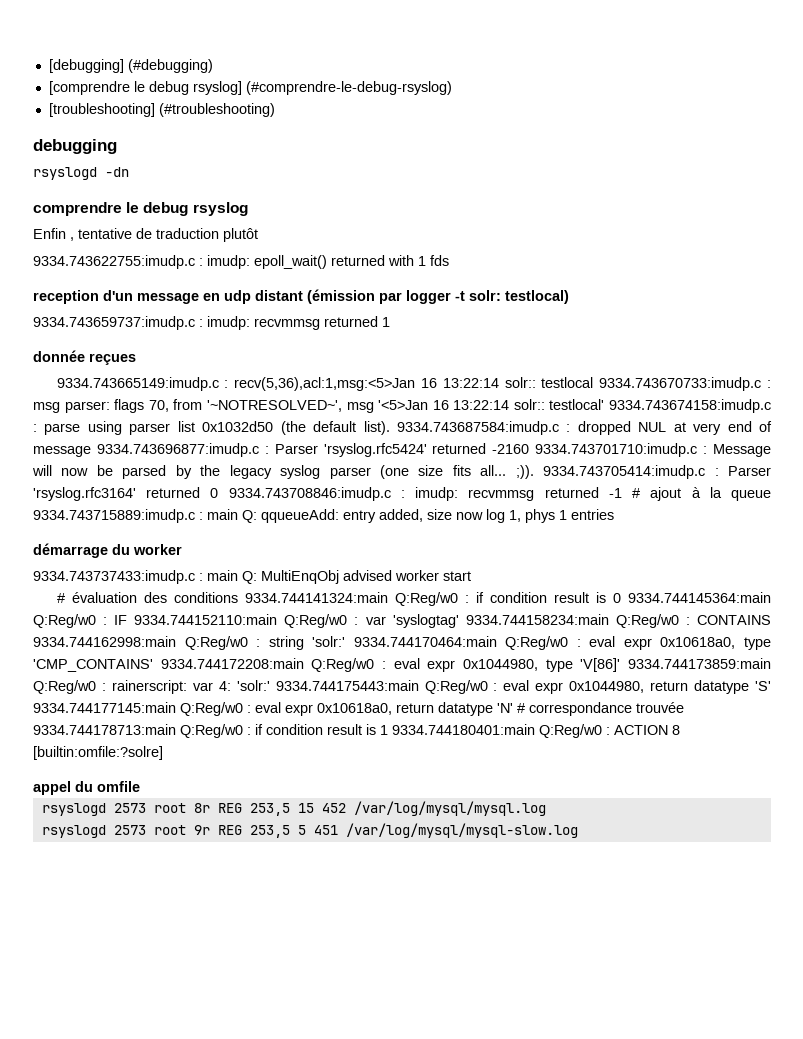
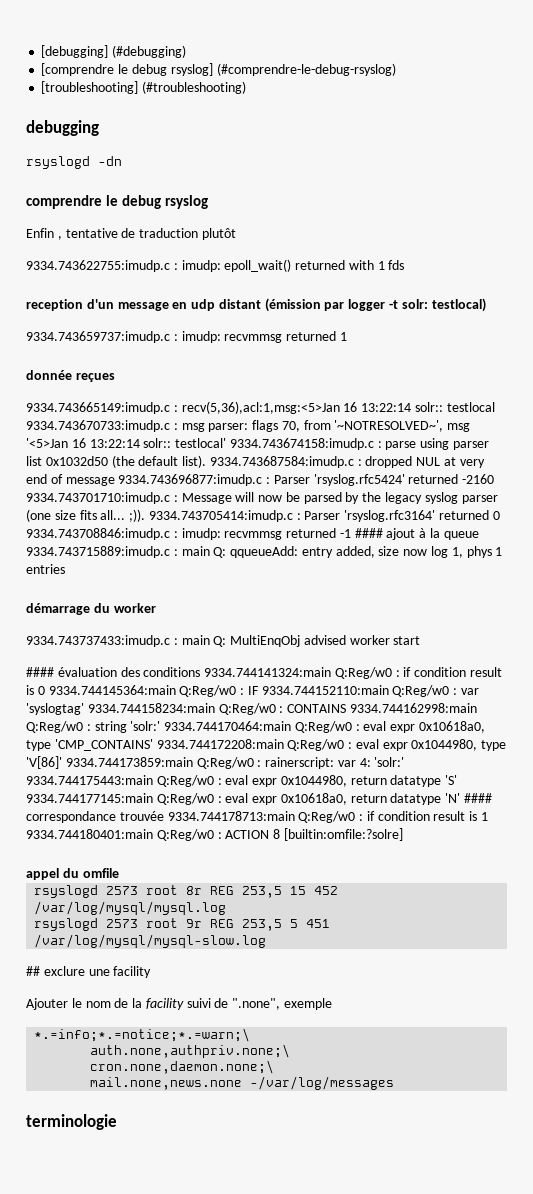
[632,488,641,498] # -> [354,528,383,538] ####
[56,593,65,603] # -> [26,667,54,677] ####
[517,703,525,713] # -> [464,793,493,803] ####
(578, 830) none -> [26,966,152,978] [26,998,333,1010] [34,1028,251,1042] [90,1044,291,1058] [90,1060,275,1074] [90,1076,395,1090] [26,1114,117,1130] // ## exclure une facility // Ajouter le nom de la facility suivi de ".none", exemple // *.=info;*.=notice;*.=warn;\ // auth.none,authpriv.none;\ // cron.none,daemon.none;\ // mail.none,news.none -/var/log/messages // terminologie

